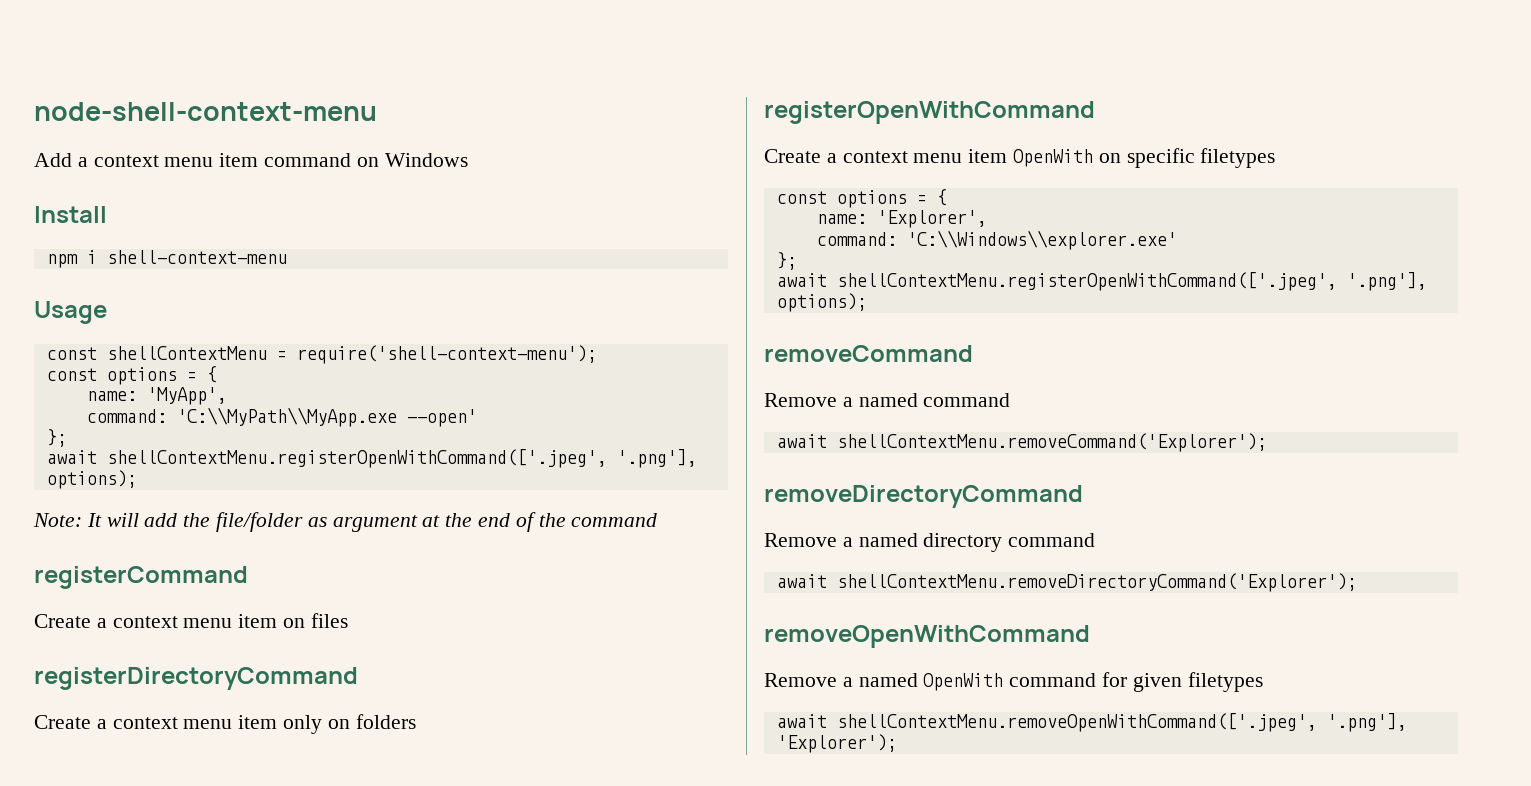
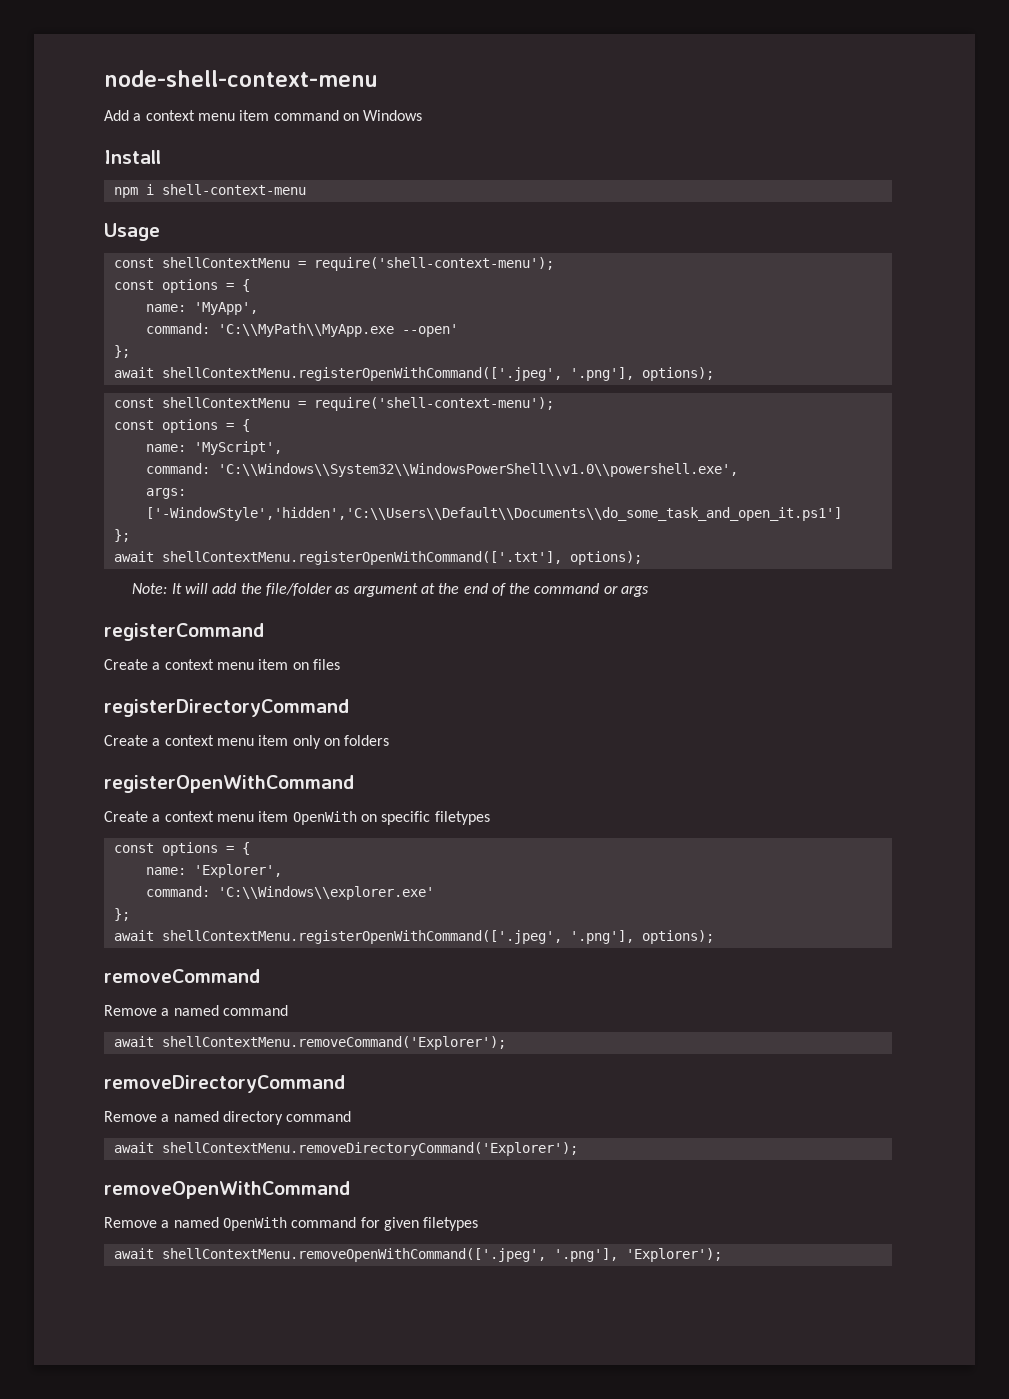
(137, 479) none -> [113,397,554,411] [113,419,250,433] [145,441,282,455] [145,463,738,477] [145,488,186,499] [145,507,842,521] [113,529,130,542] [113,551,642,565] // const shellContextMenu = require('shell-context-menu'); // const options = { // name: 'MyScript', // command: 'C:\\Windows\\System32\\WindowsPowerShell\\v1.0\\powershell.exe', // args: ['-WindowStyle','hidden','C:\\Users\\Default\\Documents\\do_some_task_and_open_it.ps1'] // }; // await shellContextMenu.registerOpenWithCommand(['.txt'], options);
(658, 520) none -> [603,586,650,597] or args

